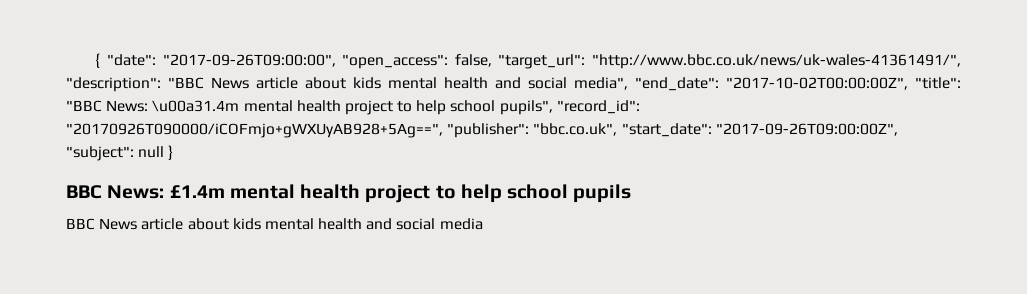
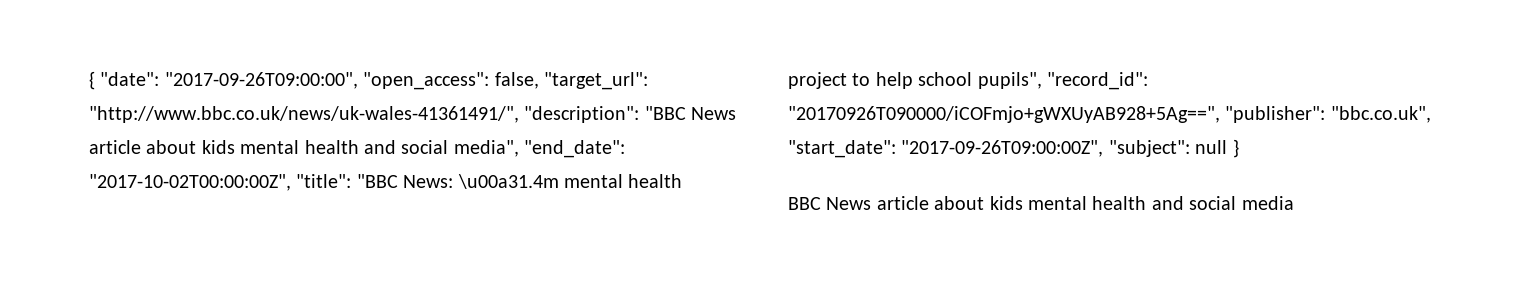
[66,184,632,203] // BBC News: £1.4m mental health project to help school pupils -> (1239, 148) none

